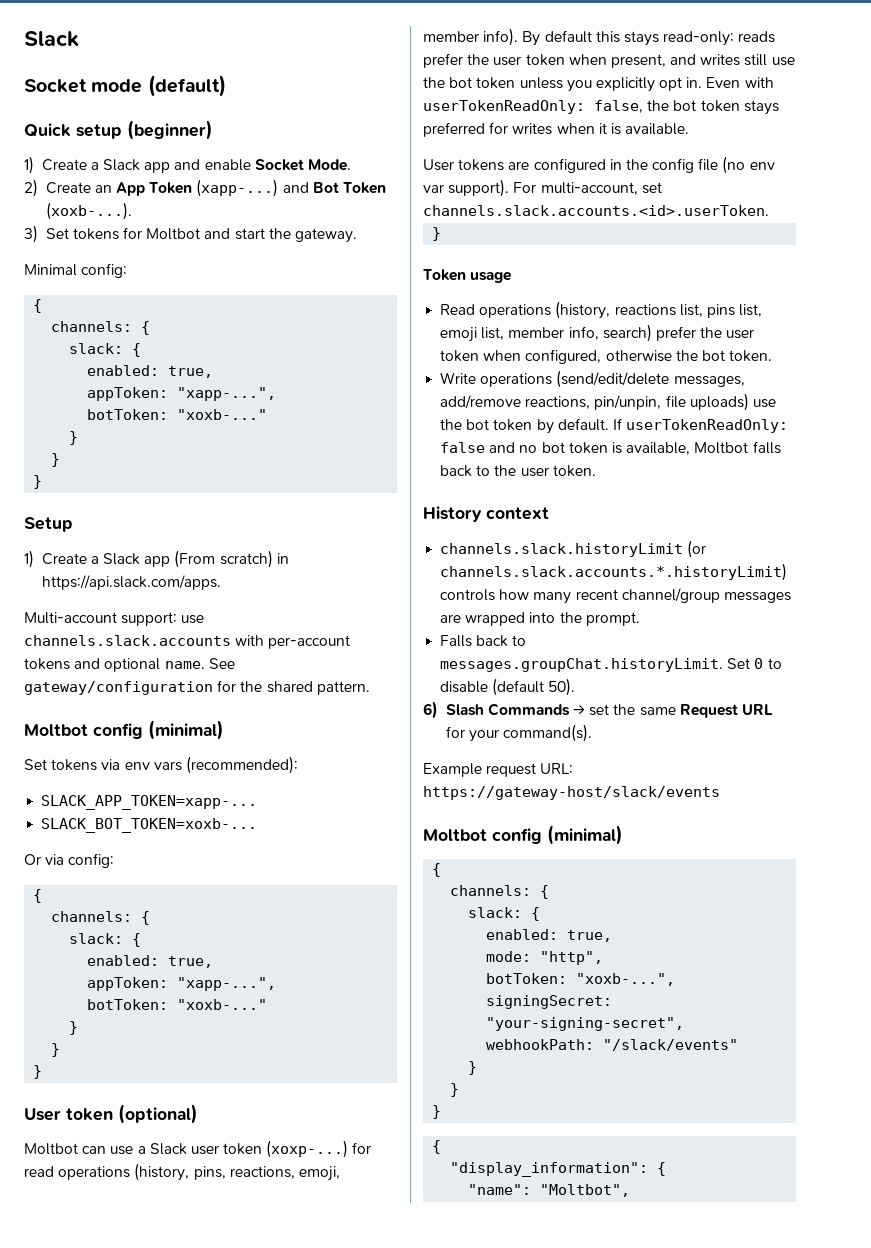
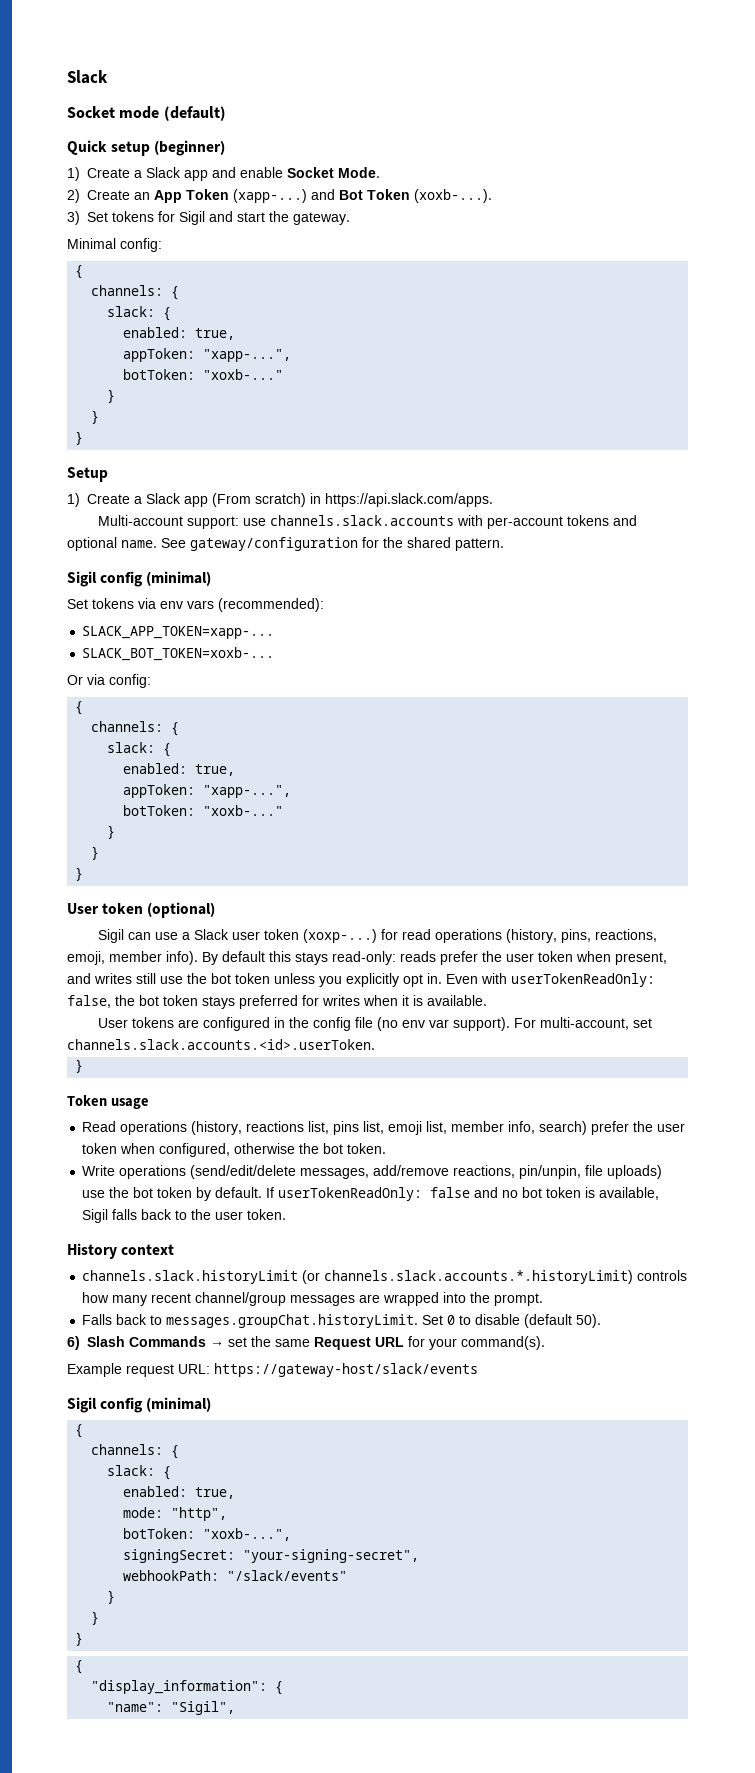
[146,228,201,240] Moltbot -> [179,211,206,225] Sigil
[24,724,88,736] Moltbot -> [67,571,97,587] Sigil
[24,1143,78,1155] Moltbot -> [97,929,124,943] Sigil
[694,442,749,454] Moltbot -> [82,1209,109,1223] Sigil
[423,829,487,841] Moltbot -> [67,1397,97,1413] Sigil
[540,1184,631,1197] "Moltbot", -> [171,1701,236,1715] "Sigil",

